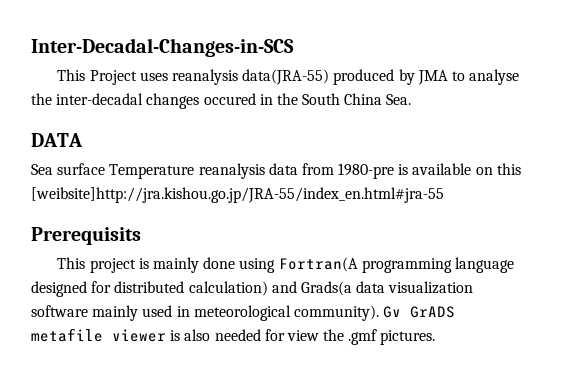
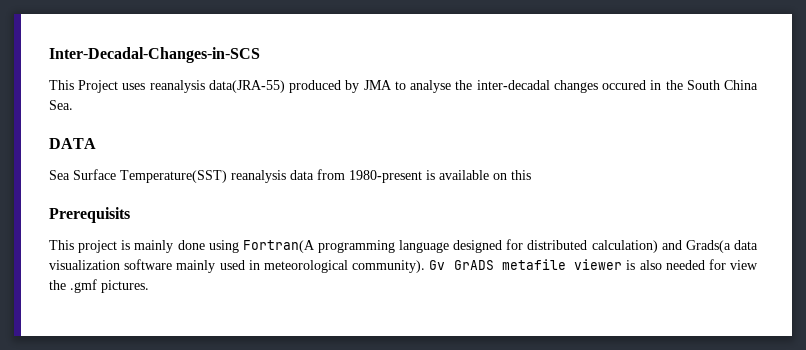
[57,163,195,179] surface Temperature -> [73,169,227,183] Surface Temperature(SST)
[338,163,395,179] 1980-pre -> [349,170,422,183] 1980-present
[31,187,444,203] [weibsite]http://jra.kishou.go.jp/JRA-55/index_en.html#jra-55 -> (531, 175) none

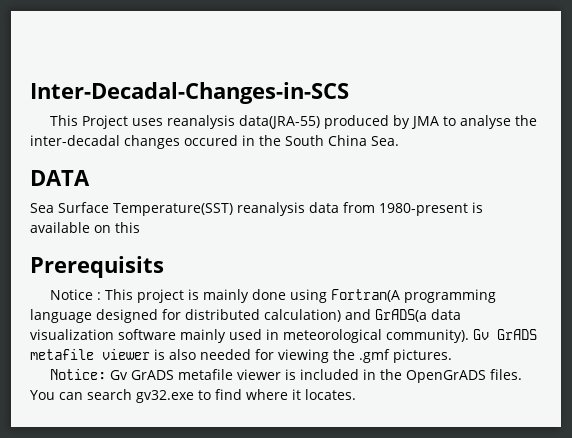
(130, 215) none -> [49,289,101,300] Notice :
[685,240,731,253] Grads(a -> [375,309,427,322] GrADS(a
[729,260,758,270] view -> [278,349,329,363] viewing
(149, 286) none -> [49,369,522,383] [30,389,356,403] // Notice: Gv GrADS metafile viewer is included in the OpenGrADS files. You can search gv32.exe to find where it locates.

